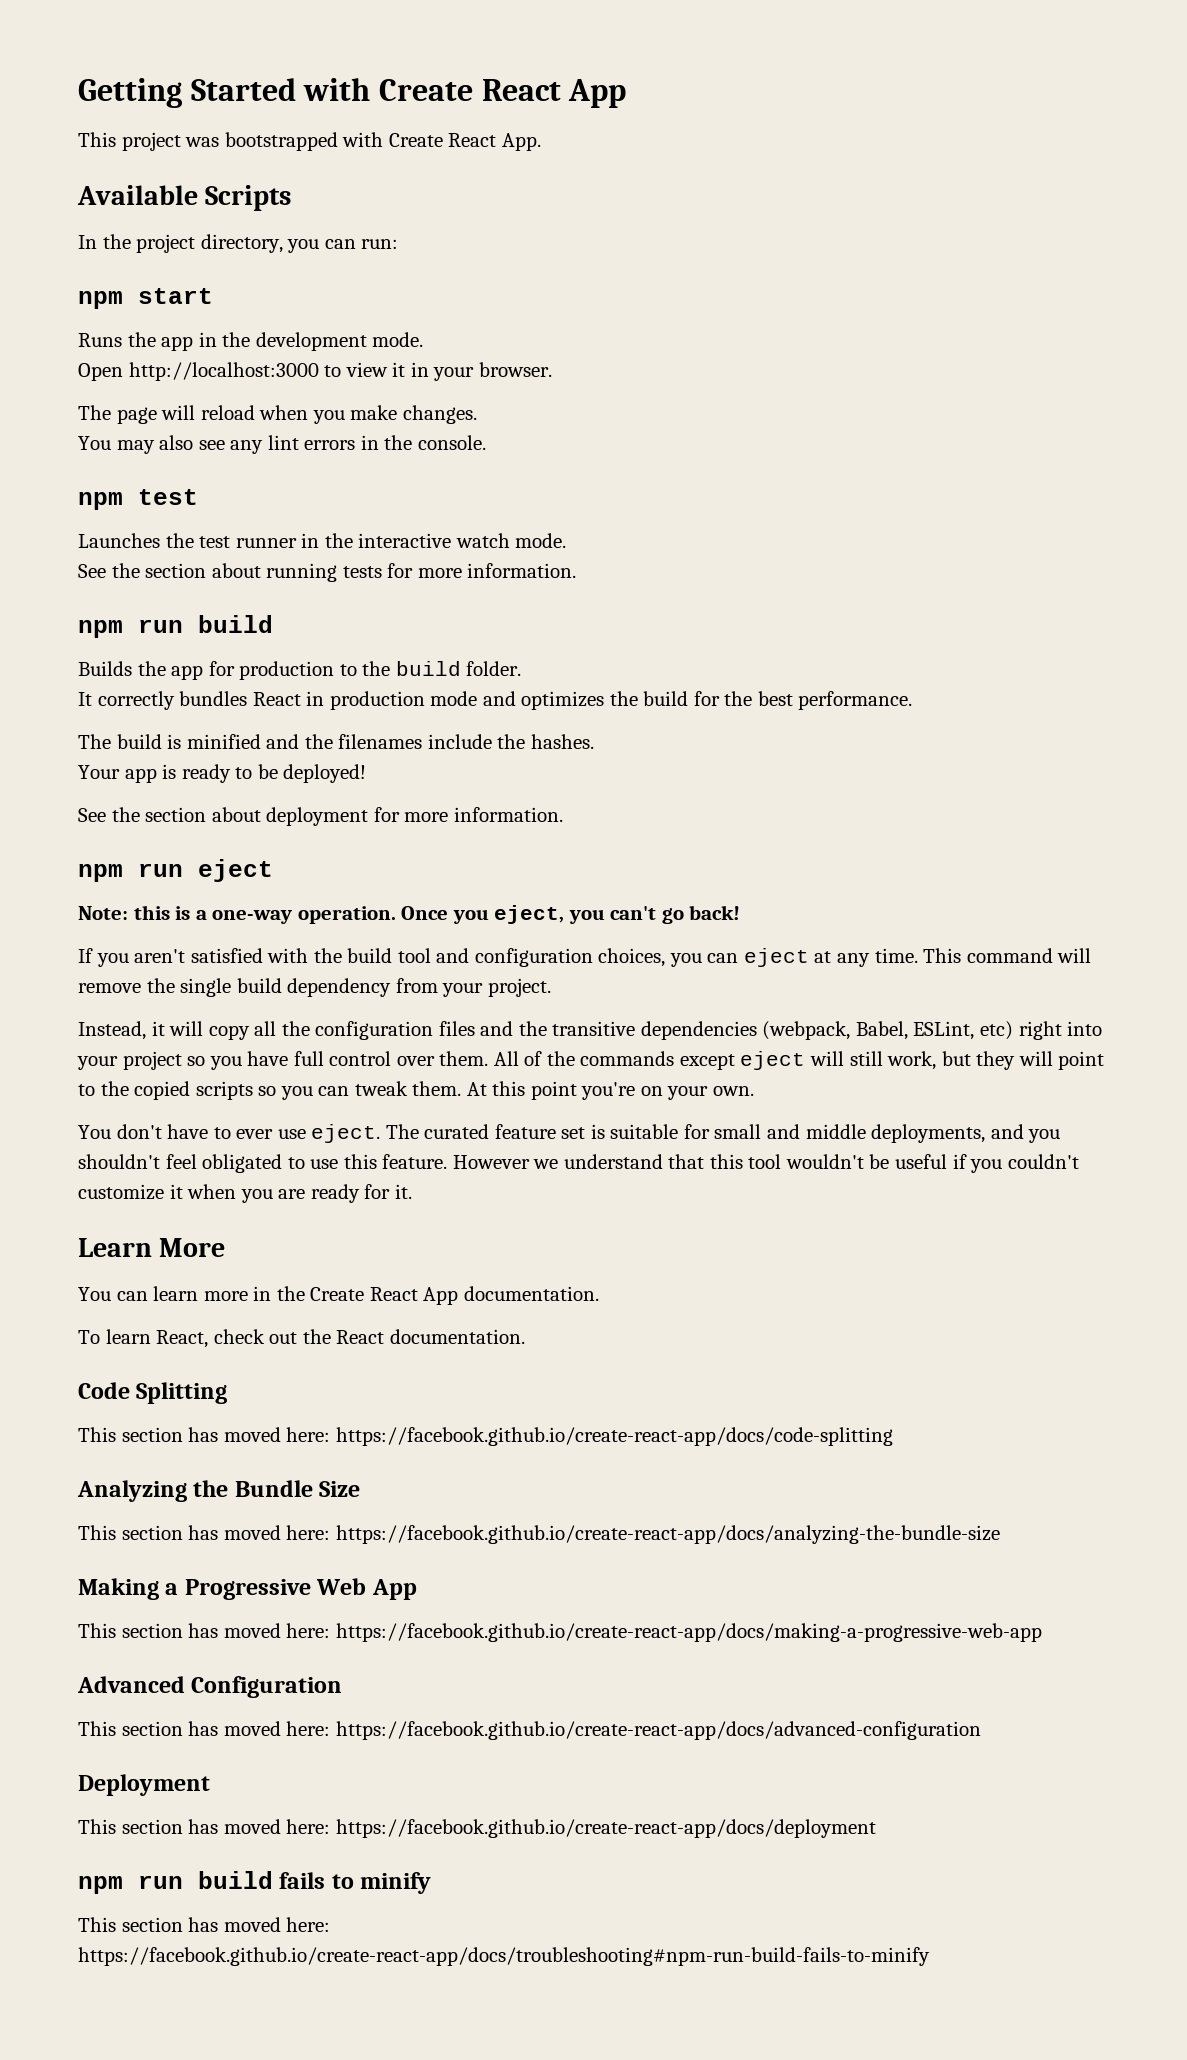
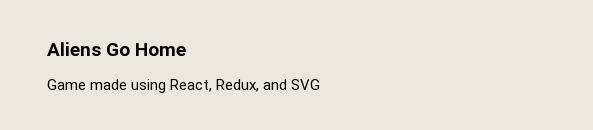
[78,78,627,108] [78,132,541,151] [77,185,292,211] [78,234,399,253] [78,288,213,309] [78,332,424,351] [78,362,552,381] [78,405,477,424] [78,435,486,454] [78,489,198,510] [78,533,567,548] [78,563,577,582] [78,615,273,638] [78,661,522,680] [78,691,913,710] [78,734,594,749] [78,764,367,783] [78,807,563,826] [78,859,273,882] [78,905,741,924] [78,948,1092,967] [78,978,551,997] [78,1021,1103,1040] [77,1051,1105,1070] [78,1081,755,1100] [78,1124,1061,1143] [78,1154,1079,1173] [78,1184,412,1203] [78,1238,226,1257] [78,1286,599,1305] [78,1329,525,1348] [78,1382,228,1404] [78,1427,893,1446] [77,1480,361,1502] [78,1525,1000,1544] [78,1578,417,1600] [78,1623,1042,1642] [77,1676,343,1698] [78,1721,981,1740] [78,1774,210,1796] [78,1819,876,1838] [78,1871,432,1894] [78,1917,331,1932] [78,1947,930,1966] Getting Started with Create React App // This project was bootstrapped with Create React App. // Available Scripts // In the project directory, you can run: // npm start // Runs the app in the development mode. // Open http://localhost:3000 to view it in your browser. // The page will reload when you make changes. // You may also see any lint errors in the console. // npm test // Launches the test runner in the interactive watch mode. // See the section about running tests for more information. // npm run build // Builds the app for production to the build folder. // It correctly bundles React in production mode and optimizes the build for the best performance. // The build is minified and the filenames include the hashes. // Your app is ready to be deployed! // See the section about deployment for more information. // npm run eject // Note: this is a one-way operation. Once you eject, you can't go back! // If you aren't satisfied with the build tool and configuration choices, you can eject at any time. This command will remove the single build dependency from your project. // Instead, it will copy all the configuration files and the transitive dependencies (webpack, Babel, ESLint, etc) right into your project so you have full control over them. All of the commands except eject will still work, but they will point to the copied scripts so you can tweak them. At this point you're on your own. // You don't have to ever use eject. The curated feature set is suitable for small and middle deployments, and you shouldn't feel obligated to use this feature. However we understand that this tool wouldn't be useful if you couldn't customize it when you are ready for it. // Learn More // You can learn more in the Create React App documentation. // To learn React, check out the React documentation. // Code Splitting // This section has moved here: https://facebook.github.io/create-react-app/docs/code-splitting // Analyzing the Bundle Size // This section has moved here: https://facebook.github.io/create-react-app/docs/analyzing-the-bundle-size // Making a Progressive Web App // This section has moved here: https://facebook.github.io/create-react-app/docs/making-a-progressive-web-app // Advanced Configuration // This section has moved here: https://facebook.github.io/create-react-app/docs/advanced-configuration // Deployment // This section has moved here: https://facebook.github.io/create-react-app/docs/deployment // npm run build fails to minify // This section has moved here: https://facebook.github.io/create-react-app/docs/troubleshooting#npm-run-build-fails-to-minify -> [47,42,187,56] [47,79,321,93] Aliens Go Home // Game made using React, Redux, and SVG

